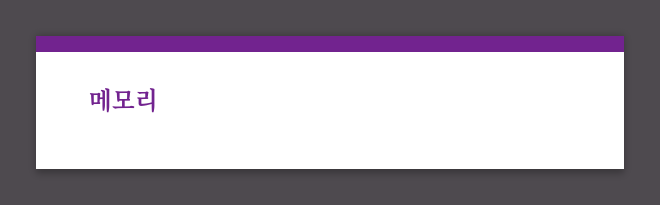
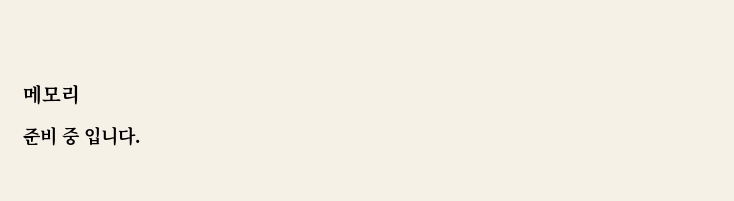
(158, 100) none -> [23,126,140,146] // 준비 중 입니다.

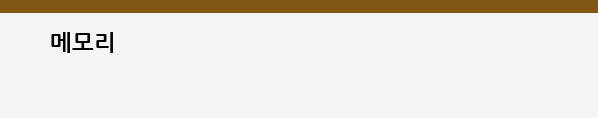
[23,126,140,146] // 준비 중 입니다. -> (116, 42) none

